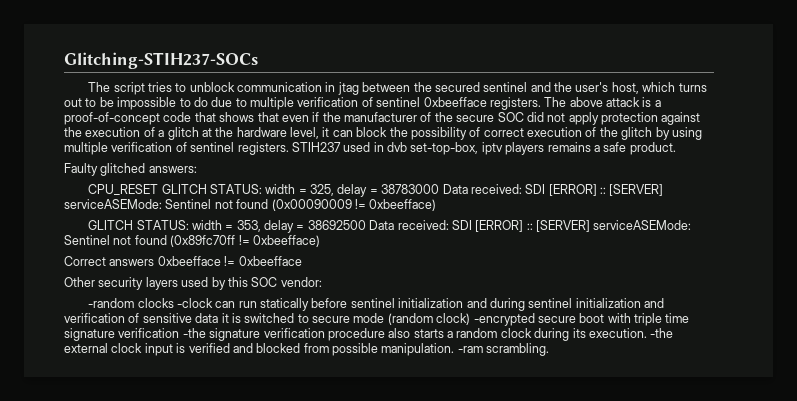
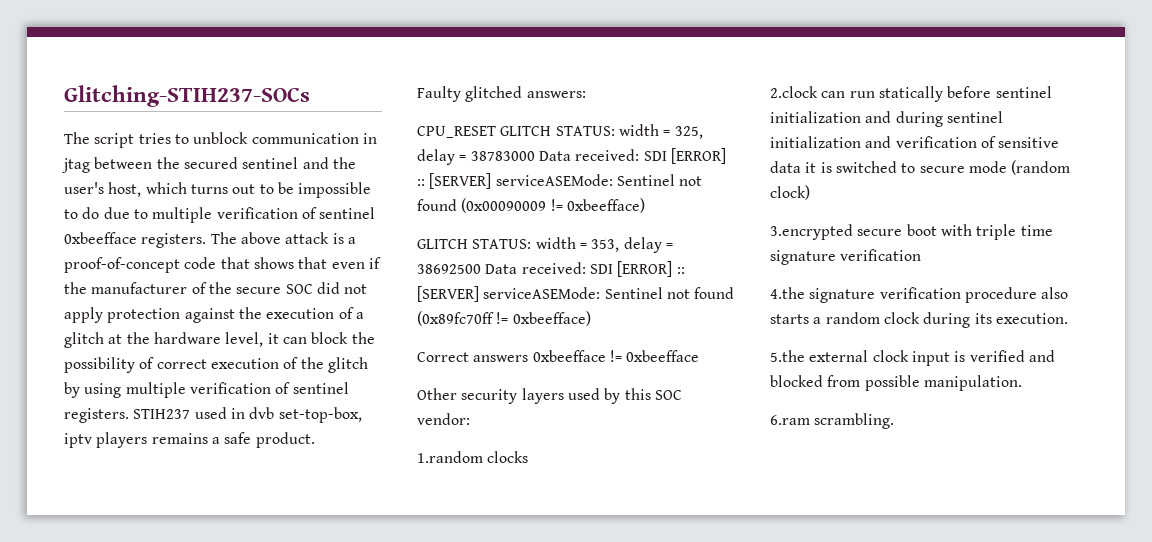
[88,298,135,308] -random -> [417,451,483,463] 1.random
[176,298,213,308] -clock -> [770,86,818,98] // 2.clock
[473,313,535,326] -encrypted -> [770,224,853,240] // 3.encrypted
[182,328,206,338] -the -> [770,287,805,299] // 4.the
[650,328,674,338] -the -> [770,350,805,362] // 5.the
[457,346,483,353] -ram -> [770,415,810,425] // 6.ram

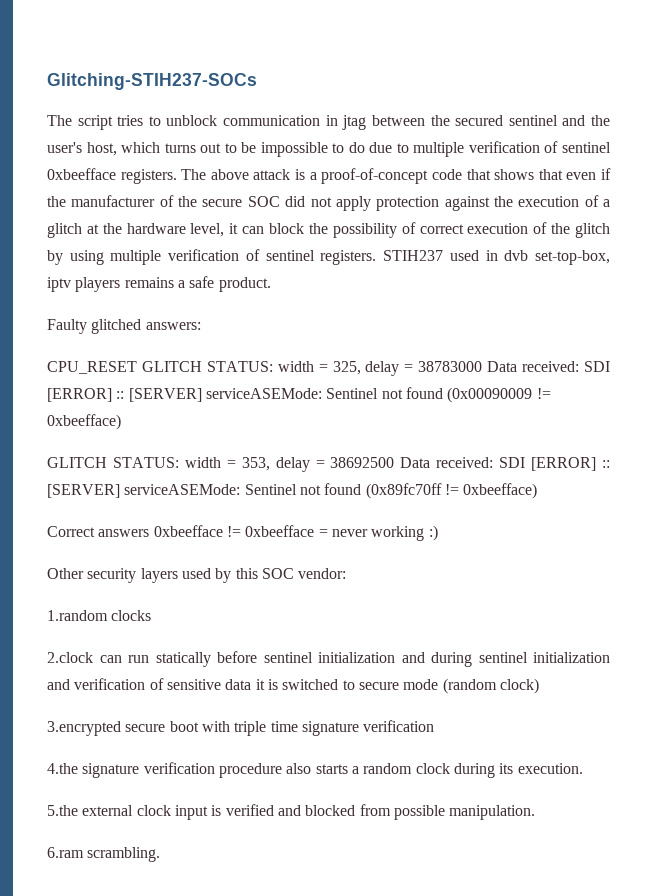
(700, 356) none -> [318,525,438,541] = never working :)

